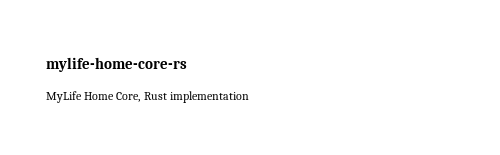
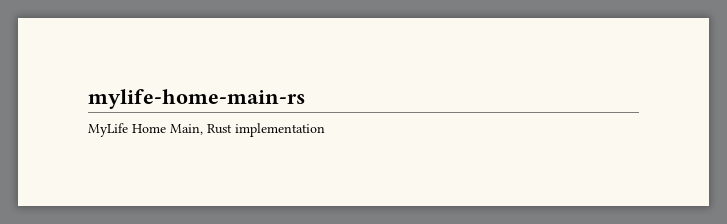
[46,57,187,72] mylife-home-core-rs -> [88,89,305,109] mylife-home-main-rs
[116,92,141,102] Core, -> [170,124,203,135] Main,

